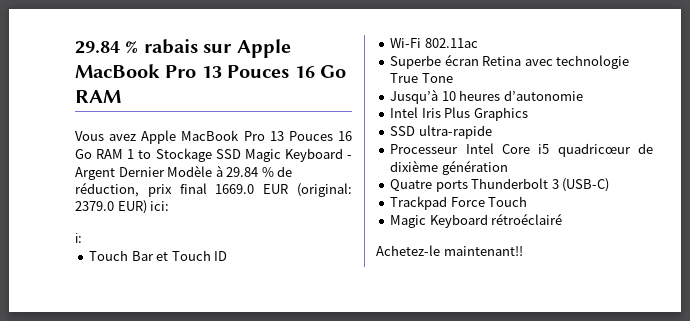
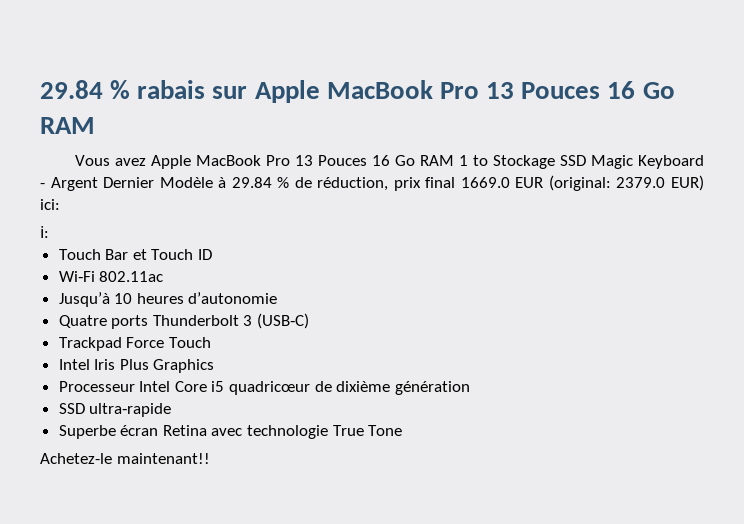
[390,54,630,69] [390,73,453,83] [390,89,583,104] [390,107,528,121] [390,125,492,139] [390,143,653,157] [390,160,508,175] Superbe écran Retina avec technologie True Tone // Jusqu’à 10 heures d’autonomie // Intel Iris Plus Graphics // SSD ultra‑rapide // Processeur Intel Core i5 quadricœur de dixième génération -> [58,292,278,307] Jusqu’à 10 heures d’autonomie
[390,213,563,228] Magic Keyboard rétroéclairé -> [58,359,215,373] [58,381,470,395] [58,403,172,417] [58,425,403,439] Intel Iris Plus Graphics // Processeur Intel Core i5 quadricœur de dixième génération // SSD ultra‑rapide // Superbe écran Retina avec technologie True Tone

